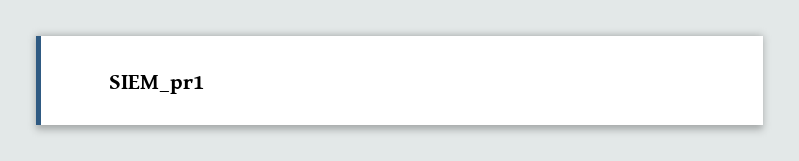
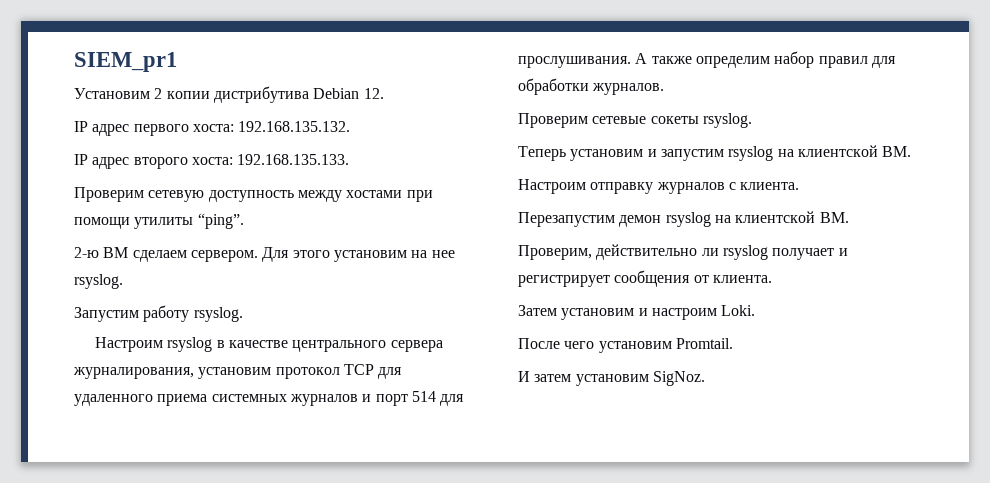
(204, 84) none -> [74,86,384,103] [74,121,351,136] [74,154,350,169] [74,187,433,202] [74,213,244,229] [74,247,455,262] [74,274,123,289] [74,305,243,322] [94,337,443,352] [73,364,403,379] [74,391,465,406] [518,51,896,68] [518,78,665,95] [518,113,752,128] [518,145,912,161] [518,179,800,194] [518,211,849,227] [518,244,848,260] [518,270,772,287] [518,305,756,320] [518,338,733,353] [518,371,705,386] // Установим 2 копии дистрибутива Debian 12. // IP адрес первого хоста: 192.168.135.132. // IP адрес второго хоста: 192.168.135.133. // Проверим сетевую доступность между хостами при помощи утилиты “ping”. // 2-ю ВМ сделаем сервером. Для этого установим на нее rsyslog. // Запустим работу rsyslog. // Настроим rsyslog в качестве центрального сервера журналирования, установим протокол TCP для удаленного приема системных журналов и порт 514 для прослушивания. А также определим набор правил для обработки журналов. // Проверим сетевые сокеты rsyslog. // Теперь установим и запустим rsyslog на клиентской ВМ. // Настроим отправку журналов с клиента. // Перезапустим демон rsyslog на клиентской ВМ. // Проверим, действительно ли rsyslog получает и регистрирует сообщения от клиента. // Затем установим и настроим Loki. // После чего установим Promtail. // И затем установим SigNoz.

